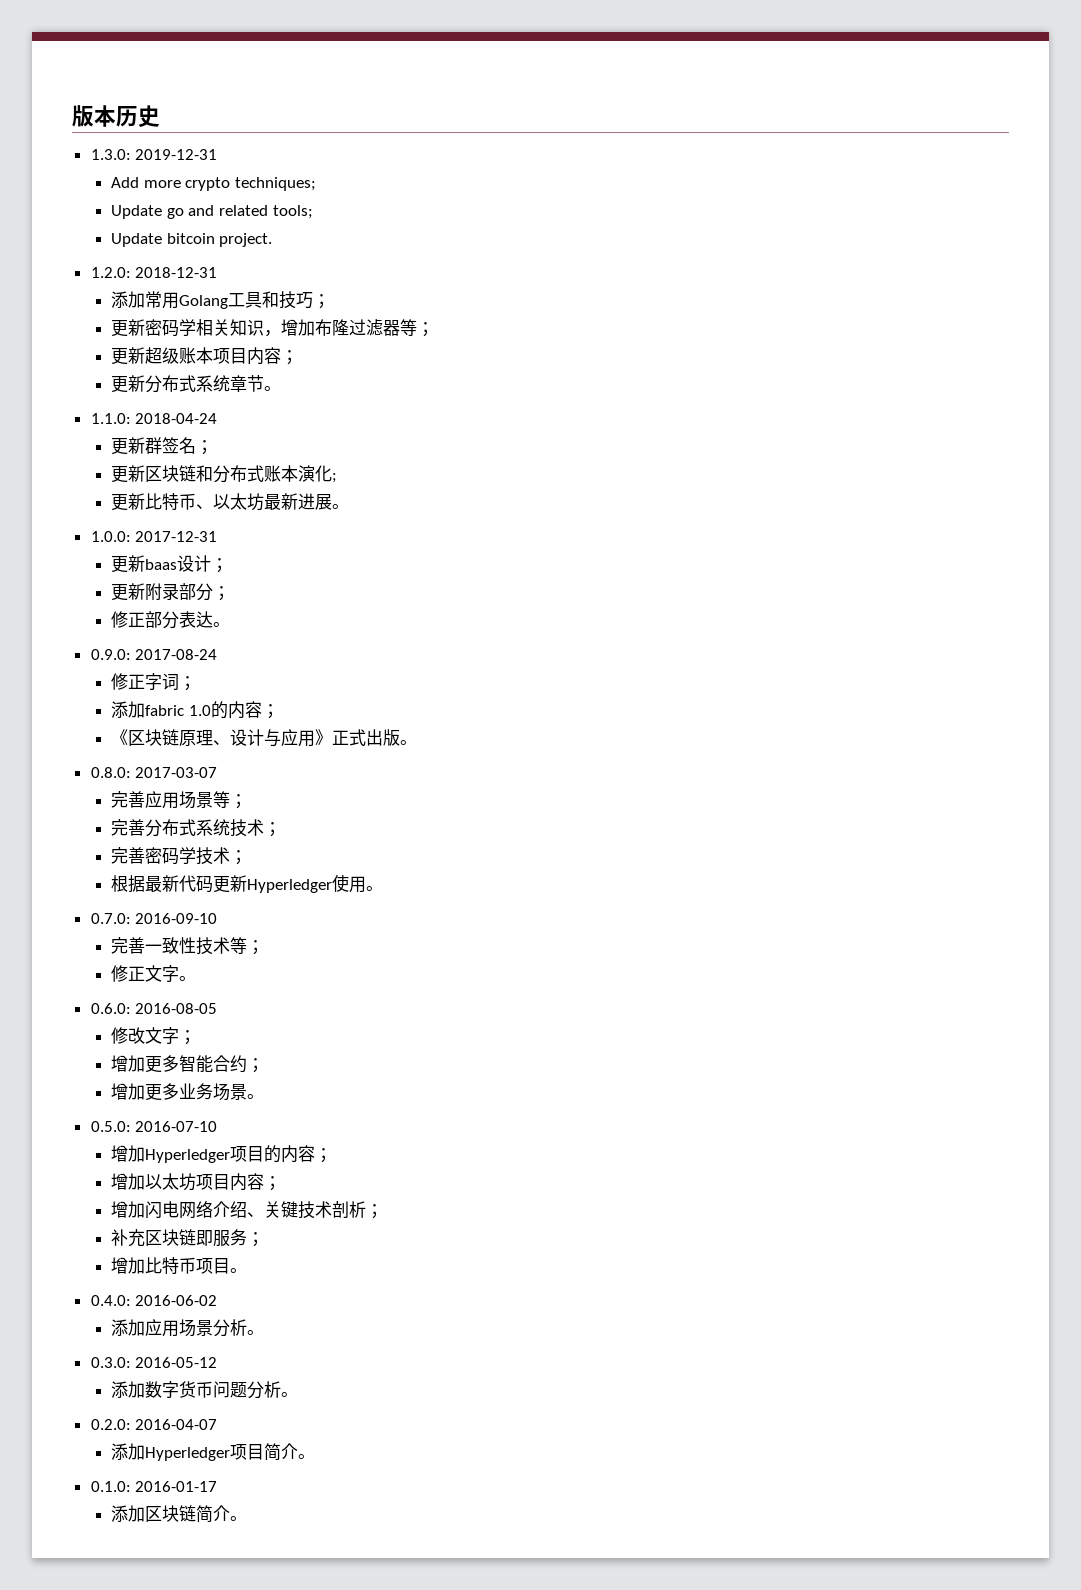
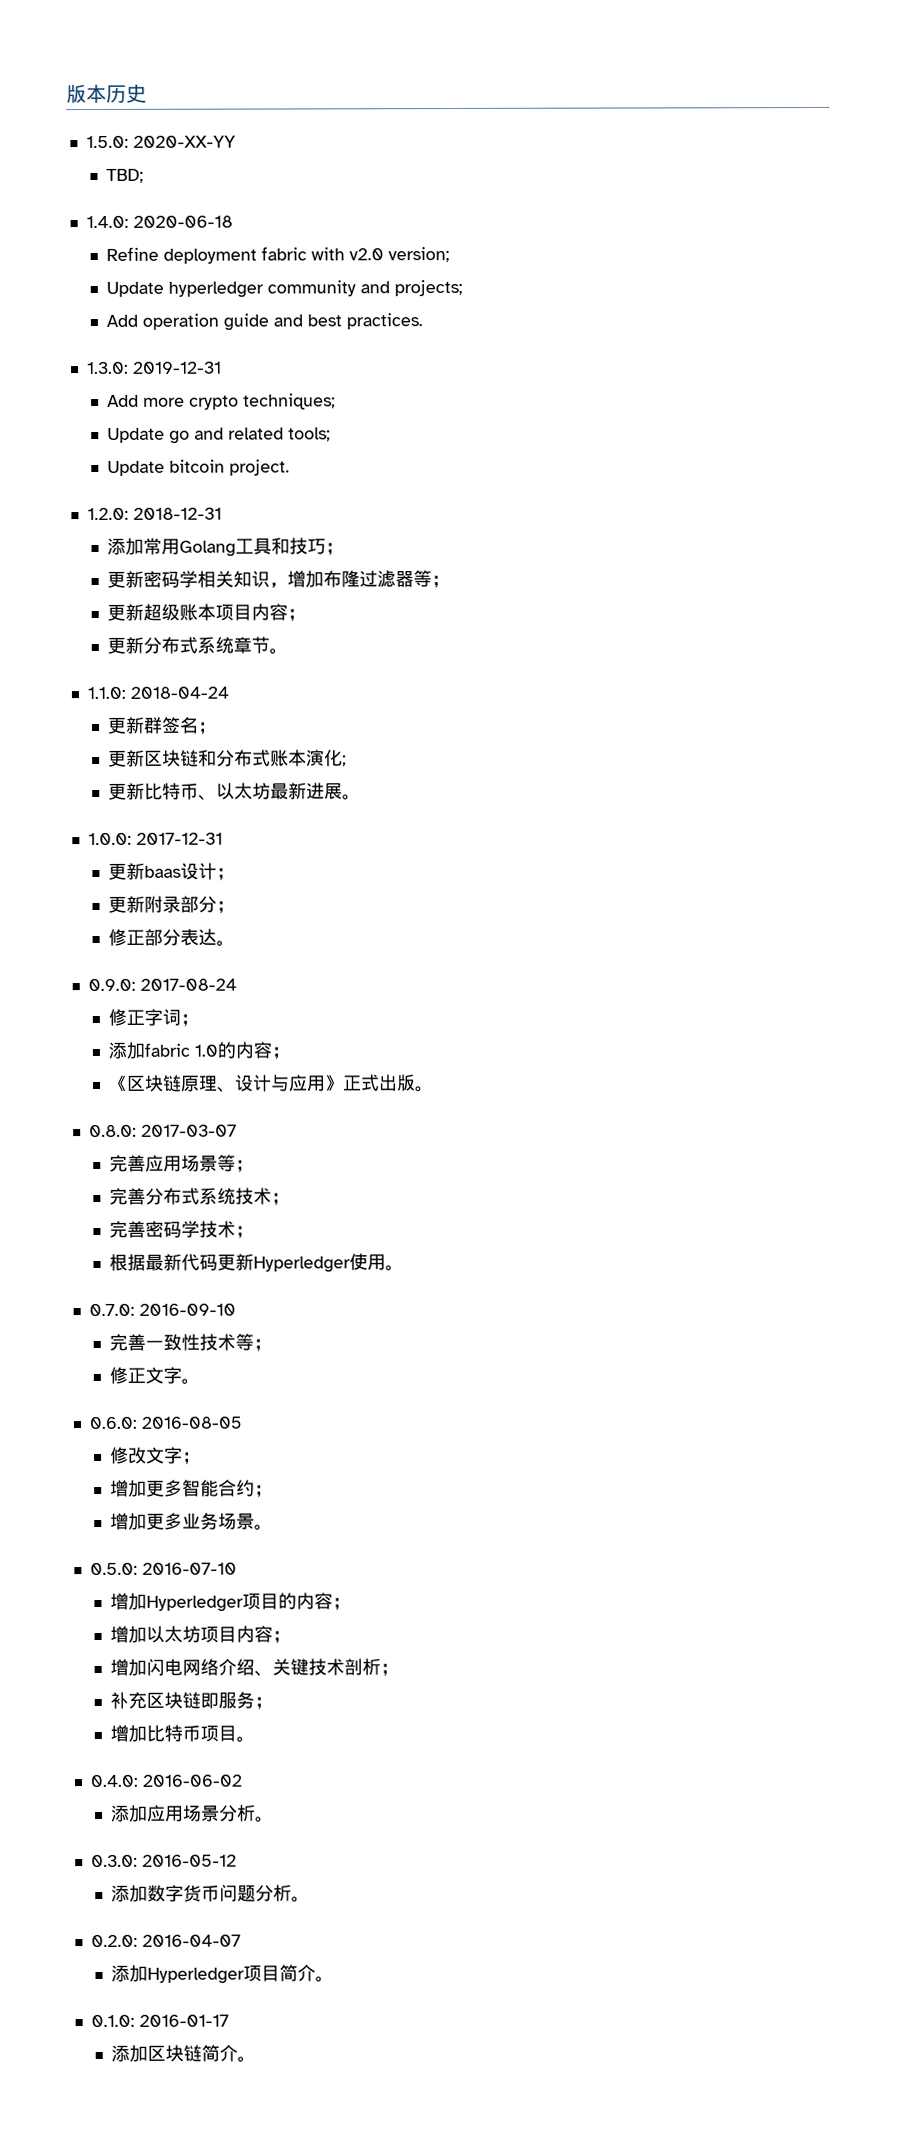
(160, 116) none -> [85,135,236,149] [106,168,145,183] [85,215,233,229] [106,246,451,264] [106,279,464,298] [106,313,424,331] // 1.5.0: 2020-XX-YY // TBD; // 1.4.0: 2020-06-18 // Refine deployment fabric with v2.0 version; // Update hyperledger community and projects; // Add operation guide and best practices.

